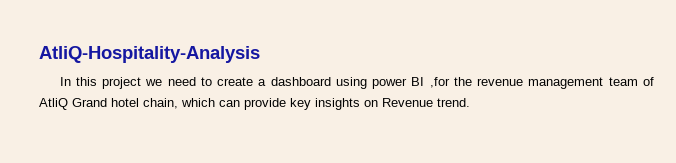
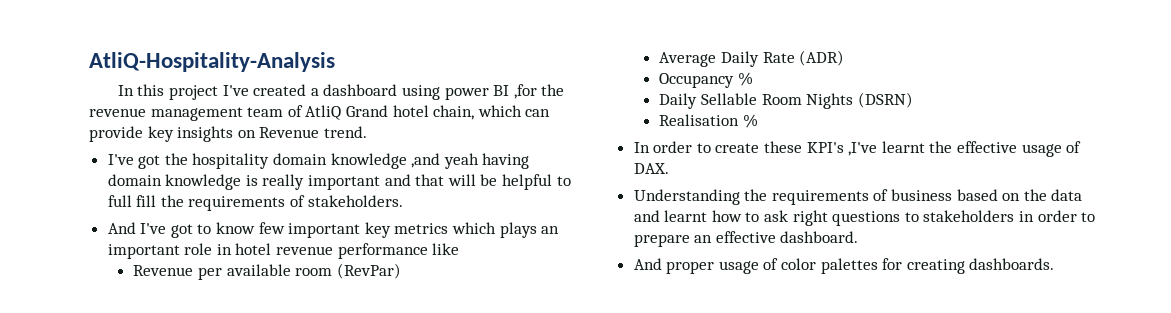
[145,77,254,86] we need to create -> [222,84,307,96] I've created
(470, 102) none -> [107,153,530,169] [107,174,571,190] [107,195,403,211] [107,222,560,238] [107,243,460,259] [133,263,401,280] [659,50,845,67] [659,72,753,88] [659,92,913,109] [659,114,758,128] [633,141,1082,157] [633,163,669,174] [633,189,1083,205] [633,210,1096,226] [633,231,859,247] [633,258,1055,274] // I've got the hospitality domain knowledge ,and yeah having domain knowledge is really important and that will be helpful to full fill the requirements of stakeholders. // And I've got to know few important key metrics which plays an important role in hotel revenue performance like // Revenue per available room (RevPar) // Average Daily Rate (ADR) // Occupancy % // Daily Sellable Room Nights (DSRN) // Realisation % // In order to create these KPI's ,I've learnt the effective usage of DAX. // Understanding the requirements of business based on the data and learnt how to ask right questions to stakeholders in order to prepare an effective dashboard. // And proper usage of color palettes for creating dashboards.

